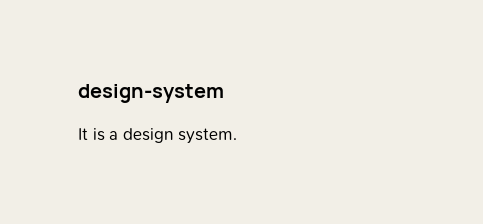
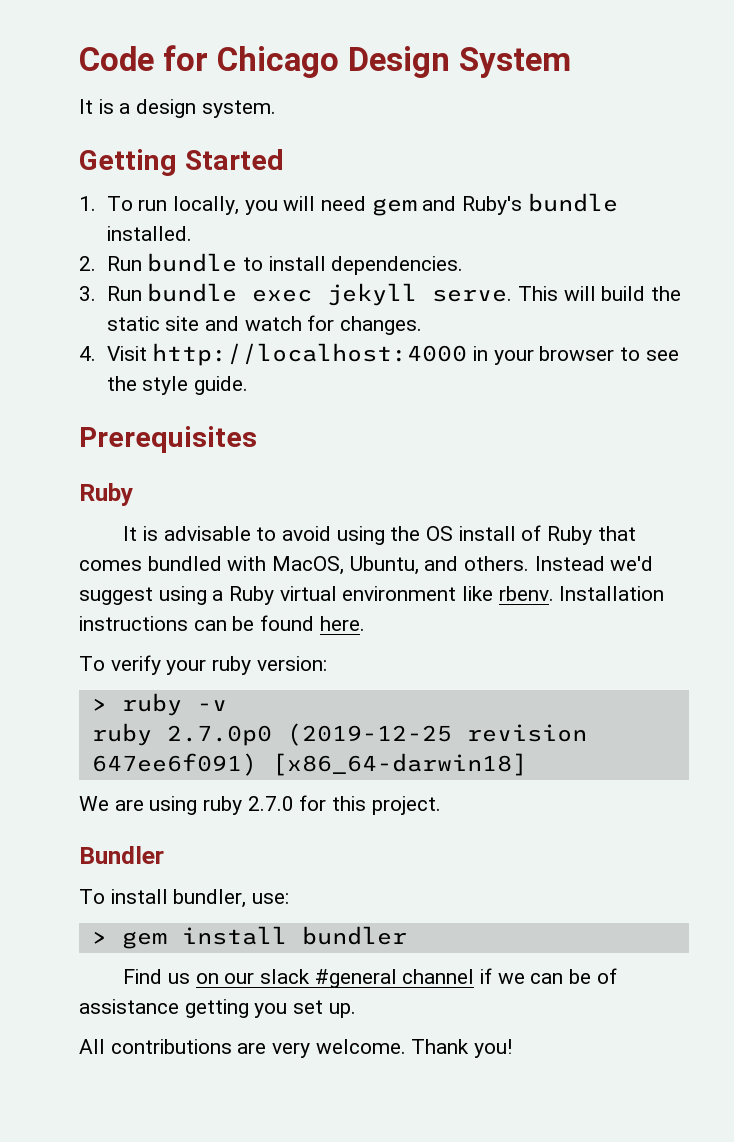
[78,84,224,103] design-system -> [79,45,571,78] Code for Chicago Design System
(238, 136) none -> [79,149,284,176] [79,193,618,216] [106,226,192,241] [79,253,464,275] [79,283,681,306] [106,315,422,335] [79,343,679,366] [106,376,248,395] [79,426,257,453] [79,483,133,506] [123,525,636,545] [79,556,654,575] [79,586,665,605] [79,615,365,631] [79,655,327,675] [91,693,227,716] [91,723,587,746] [91,753,527,776] [79,795,441,815] [79,846,164,864] [79,889,290,908] [91,926,407,949] [123,968,617,988] [79,999,356,1018] [79,1039,513,1058] // Getting Started // 1. To run locally, you will need gem and Ruby's bundle installed. // 2. Run bundle to install dependencies. // 3. Run bundle exec jekyll serve. This will build the static site and watch for changes. // 4. Visit http://localhost:4000 in your browser to see the style guide. // Prerequisites // Ruby // It is advisable to avoid using the OS install of Ruby that comes bundled with MacOS, Ubuntu, and others. Instead we'd suggest using a Ruby virtual environment like rbenv. Installation instructions can be found here. // To verify your ruby version: // > ruby -v // ruby 2.7.0p0 (2019-12-25 revision 647ee6f091) [x86_64-darwin18] // We are using ruby 2.7.0 for this project. // Bundler // To install bundler, use: // > gem install bundler // Find us on our slack #general channel if we can be of assistance getting you set up. // All contributions are very welcome. Thank you!

